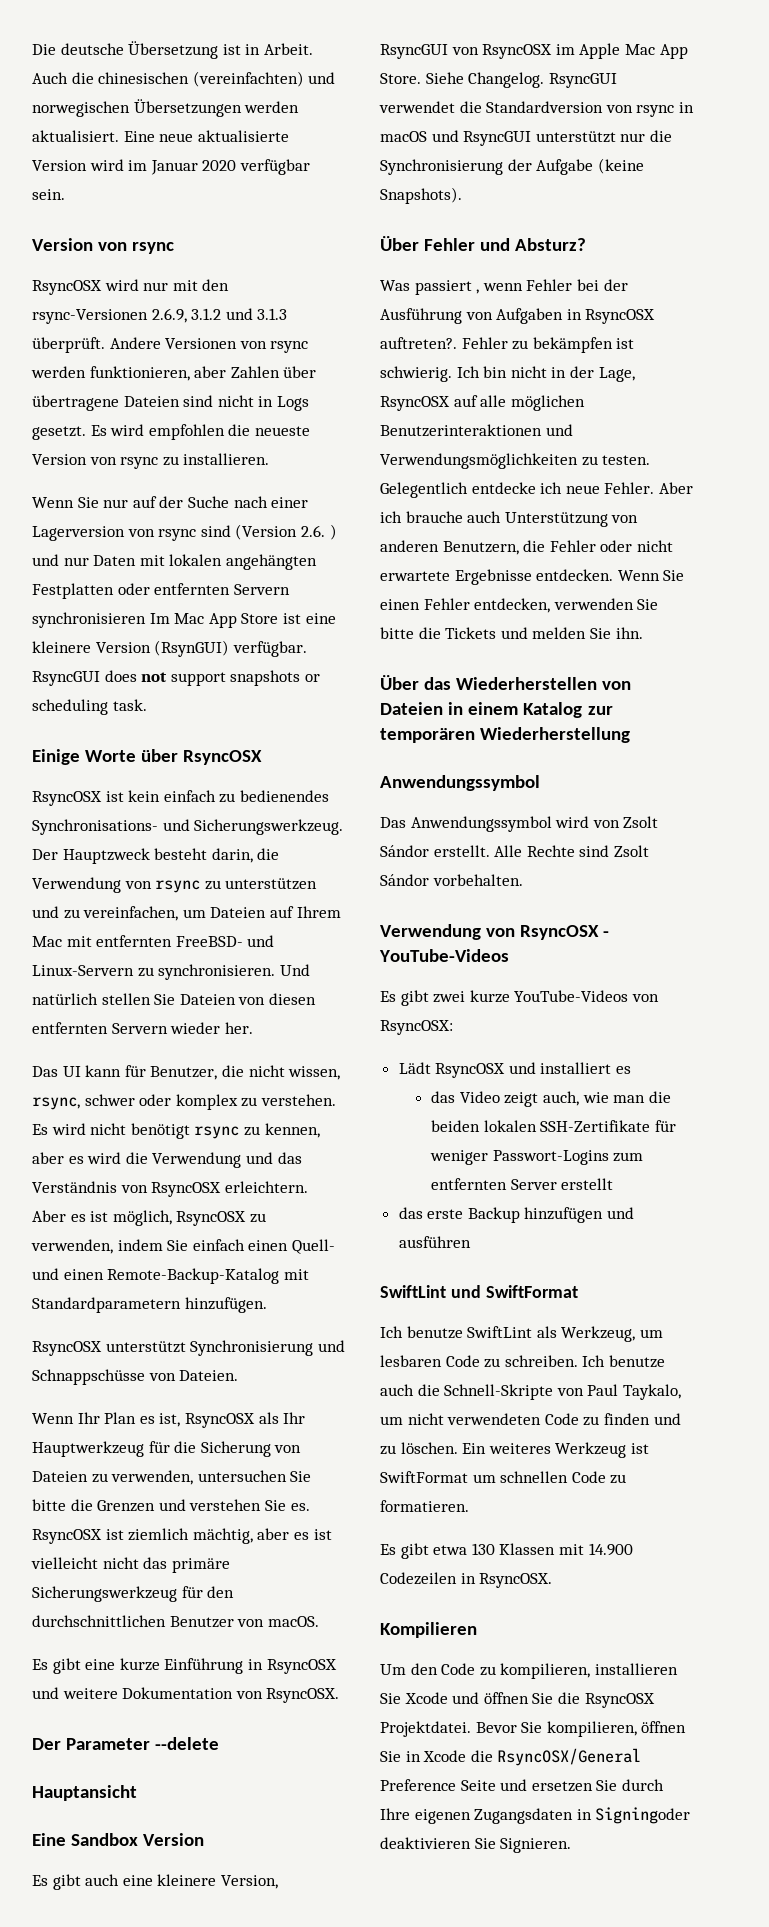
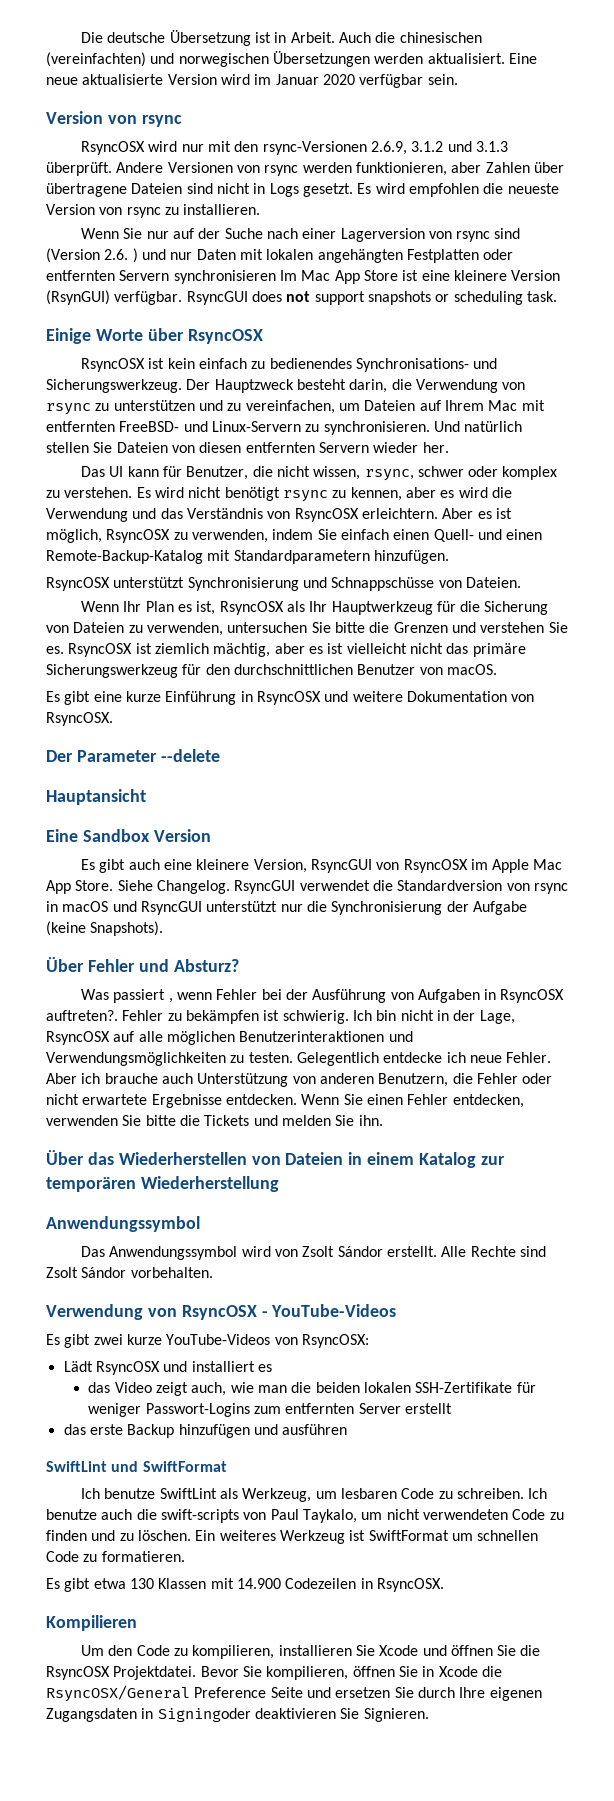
[444,1384,554,1400] Schnell-Skripte -> [160,1509,239,1523] swift-scripts

